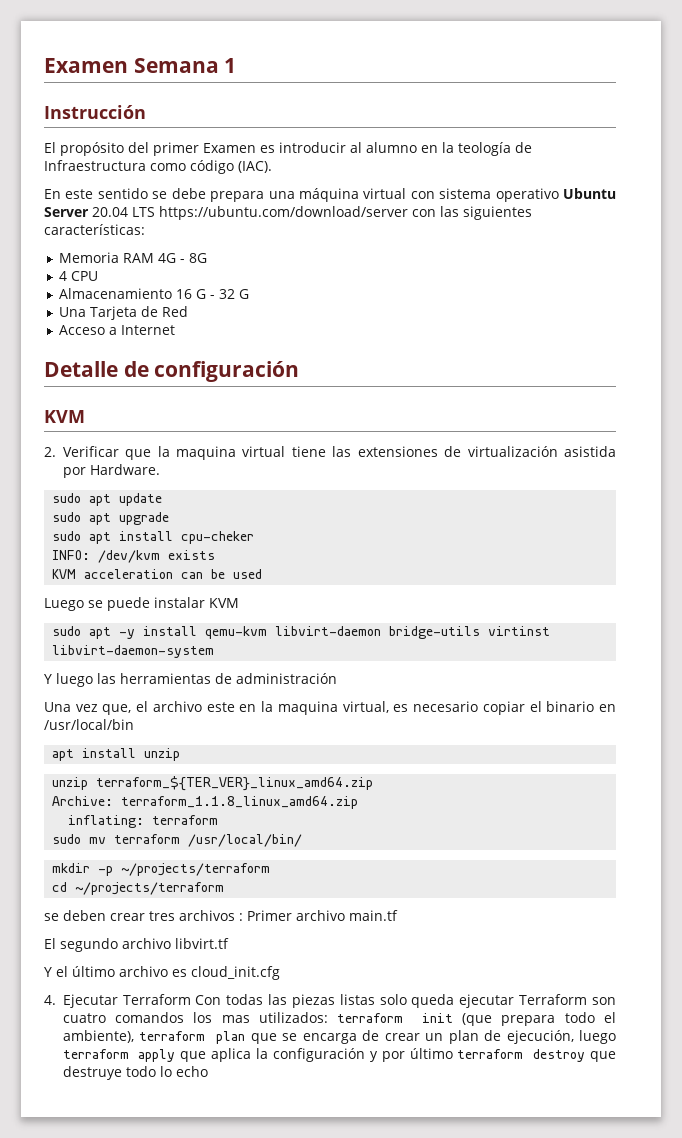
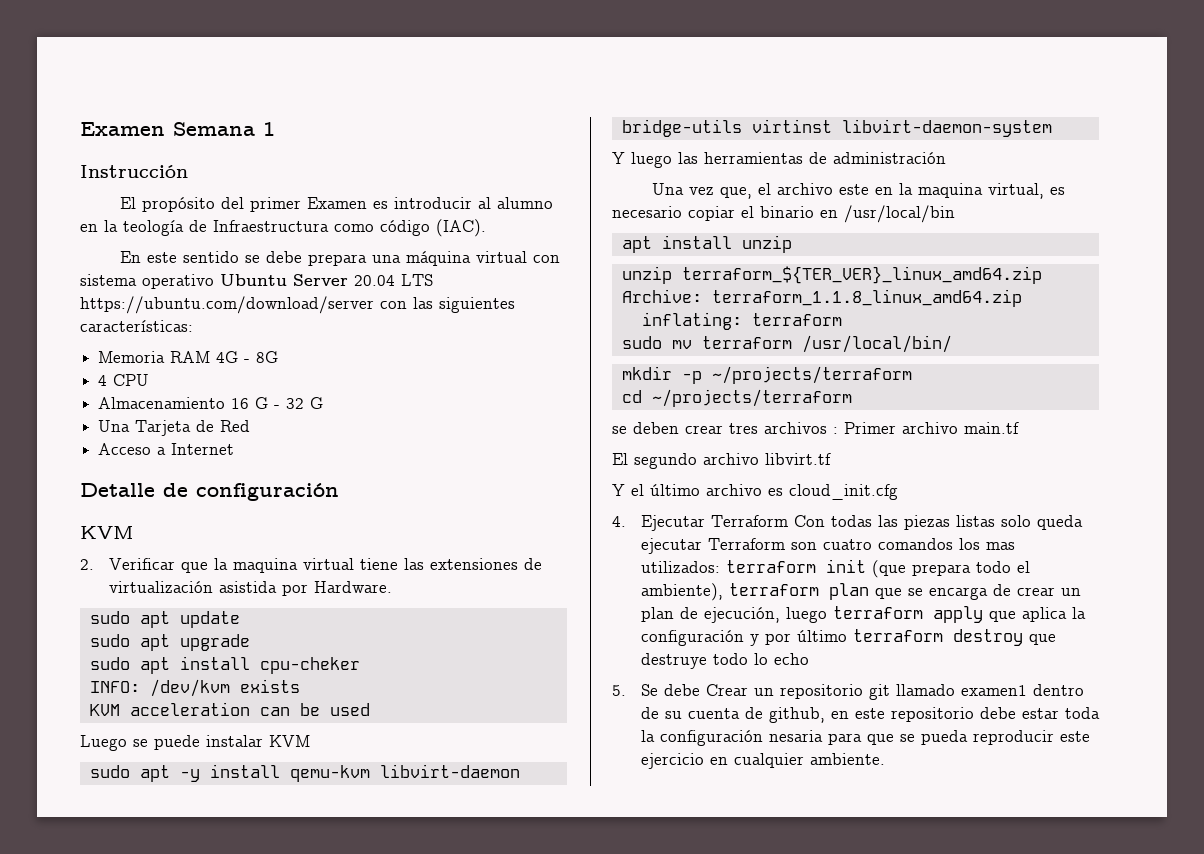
(208, 1071) none -> [612,684,1084,700] [640,707,1100,723] [640,730,1090,746] [640,753,885,769] // 5. Se debe Crear un repositorio git llamado examen1 dentro de su cuenta de github, en este repositorio debe estar toda la configuración nesaria para que se pueda reproducir este ejercicio en cualquier ambiente.

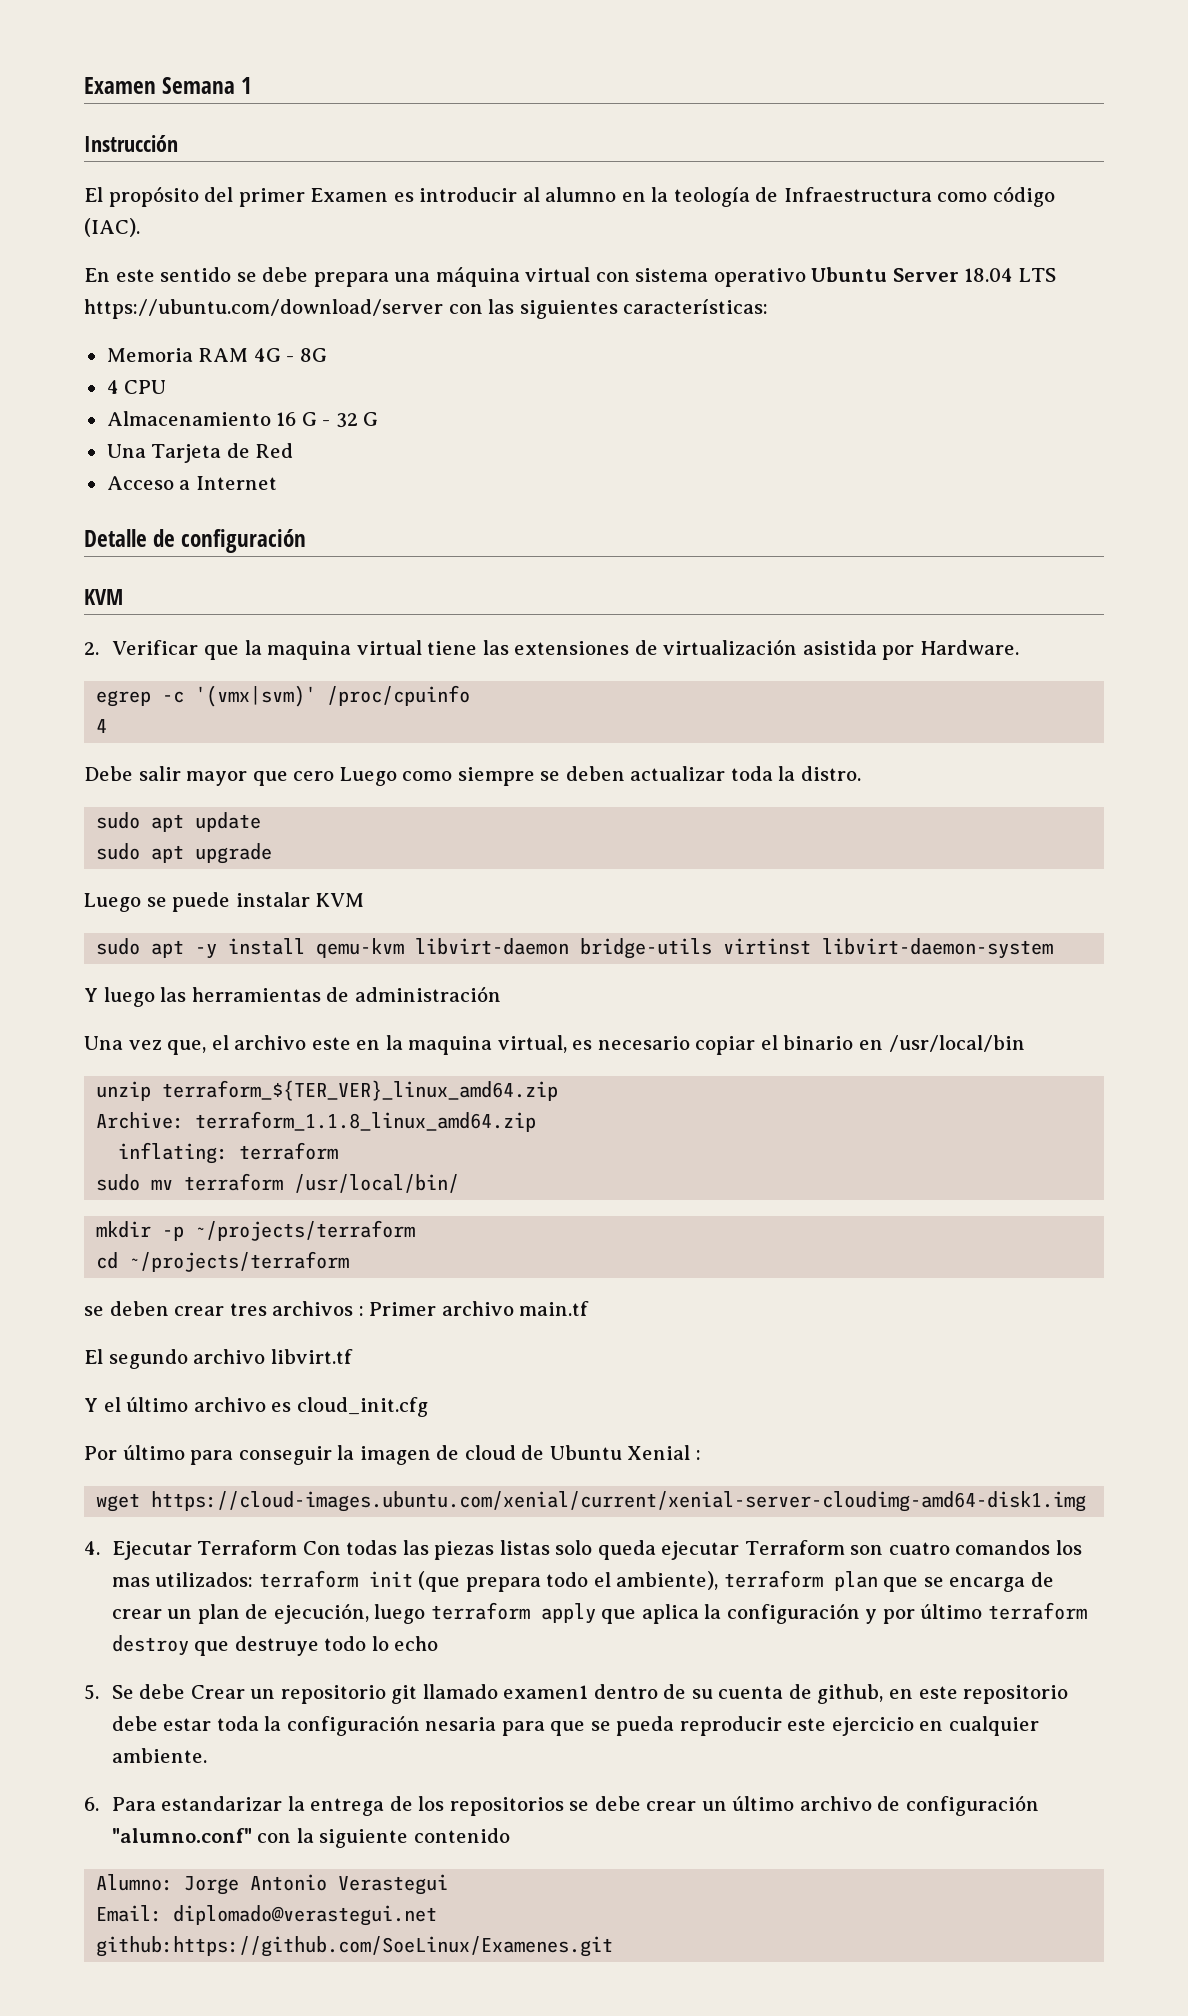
[354,275,395,286] 20.04 -> [964,268,1014,282] 18.04
(392, 587) none -> [96,685,471,707] [96,719,108,733] [84,766,861,786] // egrep -c '(vmx|svm)' /proc/cpuinfo // 4 // Debe salir mayor que cero Luego como siempre se deben actualizar toda la distro.
[89,656,360,674] [89,679,300,697] [89,702,370,716] // sudo apt install cpu-cheker // INFO: /dev/kvm exists // KVM acceleration can be used -> (273, 853) none
[621,235,792,253] // apt install unzip -> (1025, 1043) none
(898, 492) none -> [84,1445,701,1465] [96,1491,1087,1512] // Por último para conseguir la imagen de cloud de Ubuntu Xenial : // wget https://cloud-images.ubuntu.com/xenial/current/xenial-server-cloudimg-amd64-disk1.img
(885, 759) none -> [84,1795,1039,1816] [111,1828,510,1848] [96,1874,449,1895] [96,1905,438,1926] [96,1936,614,1957] // 6. Para estandarizar la entrega de los repositorios se debe crear un último archivo de configuración "alumno.conf" con la siguiente contenido // Alumno: Jorge Antonio Verastegui // Email: diplomado@verastegui.net // github:https://github.com/SoeLinux/Examenes.git

